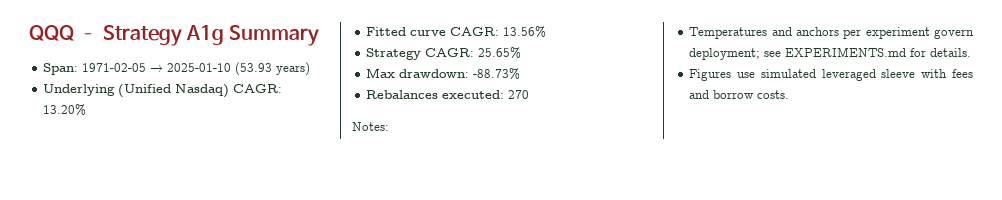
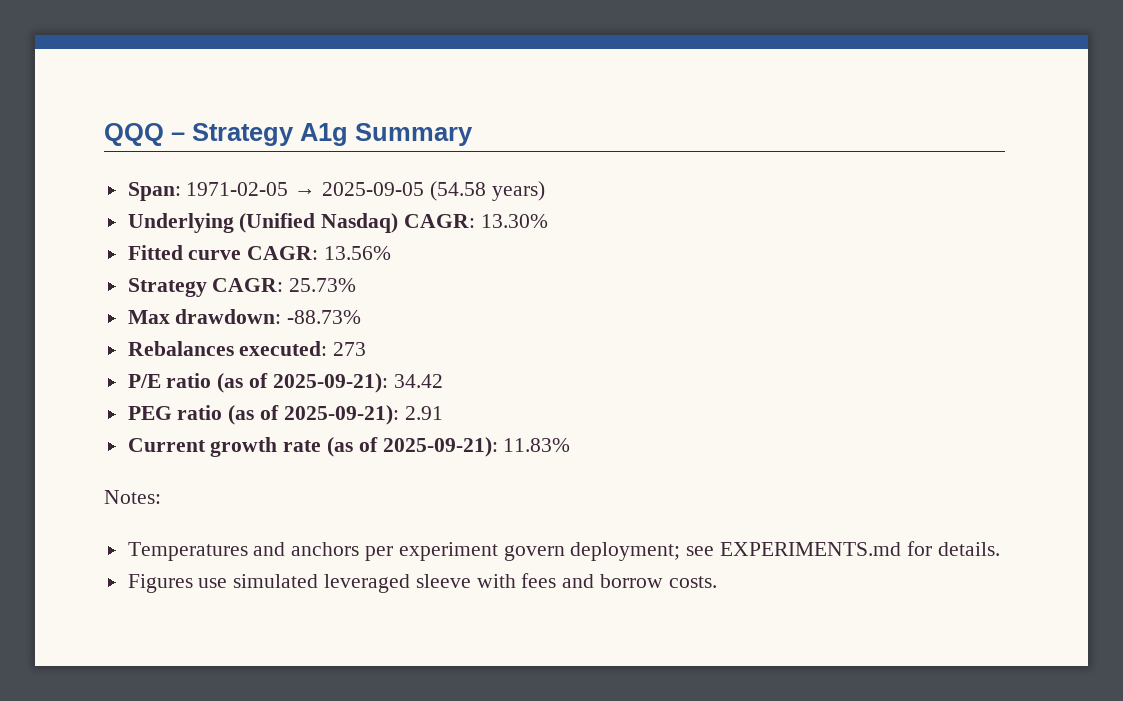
[167,62,273,76] 2025-01-10 (53.93 -> [322,181,486,201] 2025-09-05 (54.58
[43,104,87,116] 13.20% -> [480,214,548,228] 13.30%
[478,47,522,59] 25.65% -> [289,278,357,292] 25.73%
[508,90,530,99] 270 -> [333,342,367,356] [127,373,443,393] [127,405,443,425] [127,437,571,457] 273 // P/E ratio (as of 2025-09-21): 34.42 // PEG ratio (as of 2025-09-21): 2.91 // Current growth rate (as of 2025-09-21): 11.83%

